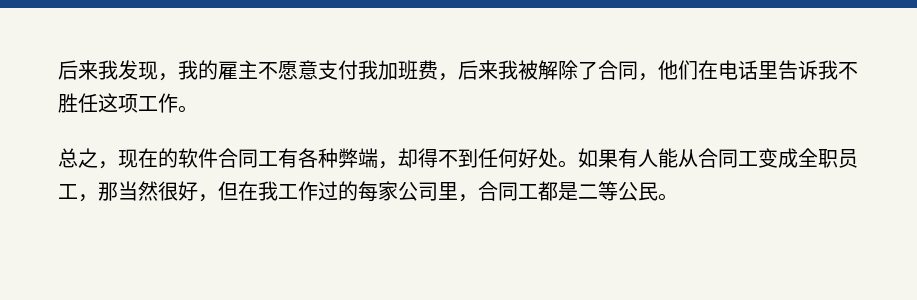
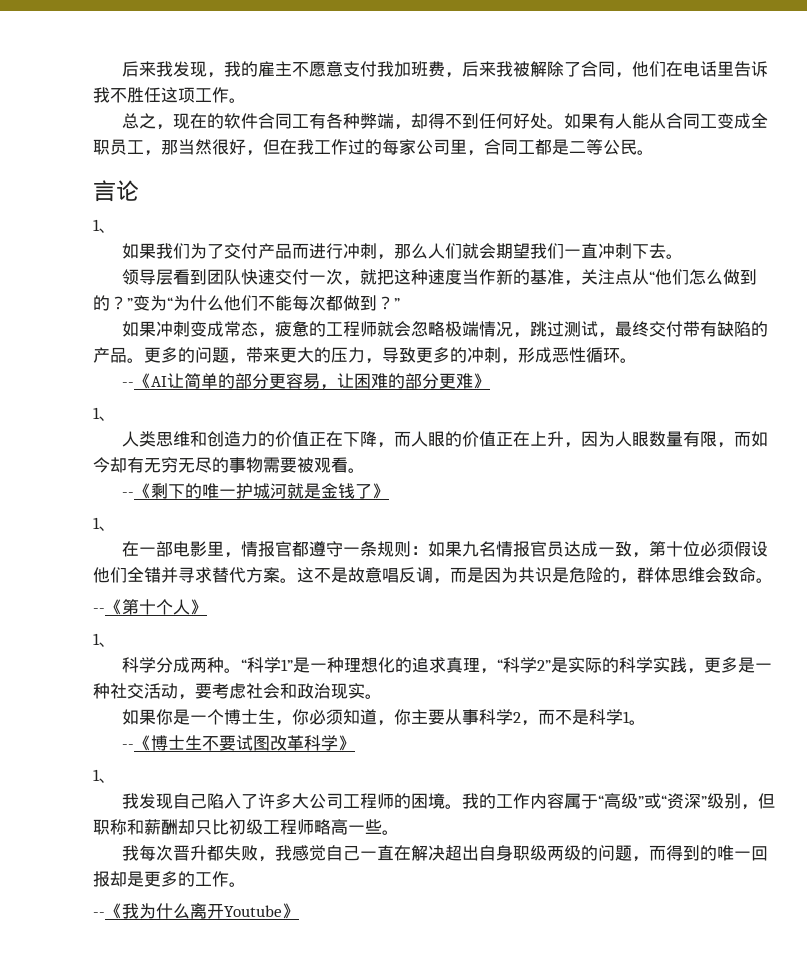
(678, 197) none -> [93,180,139,202] [93,219,116,233] [122,243,684,260] [122,269,758,286] [93,295,400,311] [122,320,769,338] [93,347,637,364] [122,373,491,390] [93,407,116,421] [122,431,769,448] [93,457,365,473] [122,483,390,499] [93,517,116,531] [122,541,769,558] [93,567,773,584] [93,599,207,615] [93,633,116,647] [122,657,773,674] [93,683,382,700] [122,709,647,726] [122,735,356,751] [93,769,116,783] [122,793,776,810] [93,819,399,835] [122,845,769,862] [93,871,246,887] [93,903,299,919] // 言论 // 1、 // 如果我们为了交付产品而进行冲刺，那么人们就会期望我们一直冲刺下去。 // 领导层看到团队快速交付一次，就把这种速度当作新的基准，关注点从“他们怎么做到的？”变为“为什么他们不能每次都做到？” // 如果冲刺变成常态，疲惫的工程师就会忽略极端情况，跳过测试，最终交付带有缺陷的产品。更多的问题，带来更大的压力，导致更多的冲刺，形成恶性循环。 // --《AI让简单的部分更容易，让困难的部分更难》 // 1、 // 人类思维和创造力的价值正在下降，而人眼的价值正在上升，因为人眼数量有限，而如今却有无穷无尽的事物需要被观看。 // --《剩下的唯一护城河就是金钱了》 // 1、 // 在一部电影里，情报官都遵守一条规则：如果九名情报官员达成一致，第十位必须假设他们全错并寻求替代方案。这不是故意唱反调，而是因为共识是危险的，群体思维会致命。 // --《第十个人》 // 1、 // 科学分成两种。“科学1”是一种理想化的追求真理，“科学2”是实际的科学实践，更多是一种社交活动，要考虑社会和政治现实。 // 如果你是一个博士生，你必须知道，你主要从事科学2，而不是科学1。 // --《博士生不要试图改革科学》 // 1、 // 我发现自己陷入了许多大公司工程师的困境。我的工作内容属于“高级”或“资深”级别，但职称和薪酬却只比初级工程师略高一些。 // 我每次晋升都失败，我感觉自己一直在解决超出自身职级两级的问题，而得到的唯一回报却是更多的工作。 // --《我为什么离开Youtube》

